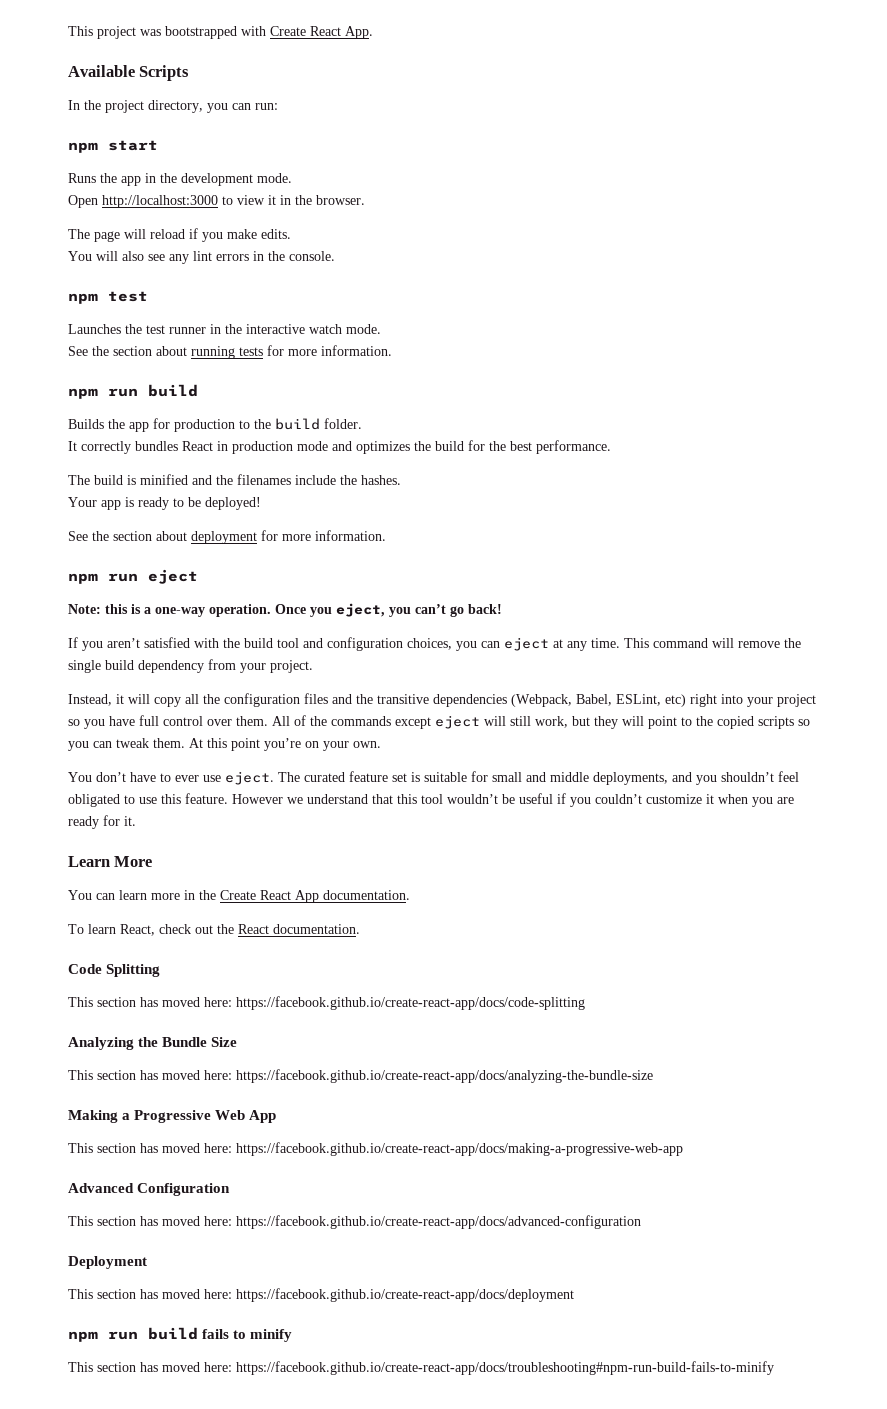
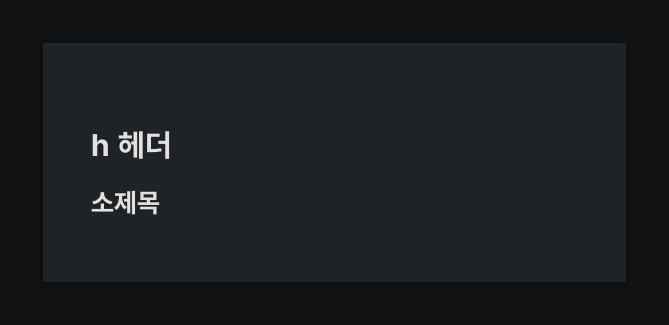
[68,26,373,39] [68,65,190,81] [68,100,278,113] [68,140,158,153] [68,173,292,186] [68,195,365,208] [68,228,291,242] [68,251,335,264] [68,291,148,304] [68,324,381,334] [68,345,392,359] [68,384,198,399] [68,418,362,432] [68,440,611,454] [68,474,401,485] [68,497,261,510] [68,530,386,544] [68,569,198,584] [68,603,502,617] [68,637,801,651] [68,659,313,673] [68,693,816,707] [68,715,810,729] [68,738,381,751] [68,771,799,785] [68,793,794,807] [68,815,136,829] [68,856,153,867] [68,890,410,903] [68,924,360,936] [68,964,161,977] [68,996,585,1010] [68,1037,238,1050] [68,1069,653,1083] [68,1110,277,1123] [68,1142,683,1156] [68,1183,231,1196] [68,1215,641,1229] [68,1256,147,1269] [68,1288,574,1302] [68,1327,293,1342] [68,1361,774,1375] This project was bootstrapped with Create React App. // Available Scripts // In the project directory, you can run: // npm start // Runs the app in the development mode. // Open http://localhost:3000 to view it in the browser. // The page will reload if you make edits. // You will also see any lint errors in the console. // npm test // Launches the test runner in the interactive watch mode. // See the section about running tests for more information. // npm run build // Builds the app for production to the build folder. // It correctly bundles React in production mode and optimizes the build for the best performance. // The build is minified and the filenames include the hashes. // Your app is ready to be deployed! // See the section about deployment for more information. // npm run eject // Note: this is a one-way operation. Once you eject, you can’t go back! // If you aren’t satisfied with the build tool and configuration choices, you can eject at any time. This command will remove the single build dependency from your project. // Instead, it will copy all the configuration files and the transitive dependencies (Webpack, Babel, ESLint, etc) right into your project so you have full control over them. All of the commands except eject will still work, but they will point to the copied scripts so you can tweak them. At this point you’re on your own. // You don’t have to ever use eject. The curated feature set is suitable for small and middle deployments, and you shouldn’t feel obligated to use this feature. However we understand that this tool wouldn’t be useful if you couldn’t customize it when you are ready for it. // Learn More // You can learn more in the Create React App documentation. // To learn React, check out the React documentation. // Code Splitting // This section has moved here: https://facebook.github.io/create-react-app/docs/code-splitting // Analyzing the Bundle Size // This section has moved here: https://facebook.github.io/create-react-app/docs/analyzing-the-bundle-size // Making a Progressive Web App // This section has moved here: https://facebook.github.io/create-react-app/docs/making-a-progressive-web-app // Advanced Configuration // This section has moved here: https://facebook.github.io/create-react-app/docs/advanced-configuration // Deployment // This section has moved here: https://facebook.github.io/create-react-app/docs/deployment // npm run build fails to minify // This section has moved here: https://facebook.github.io/create-react-app/docs/troubleshooting#npm-run-build-fails-to-minify -> [91,131,173,159] [91,190,160,215] h 헤더 // 소제목

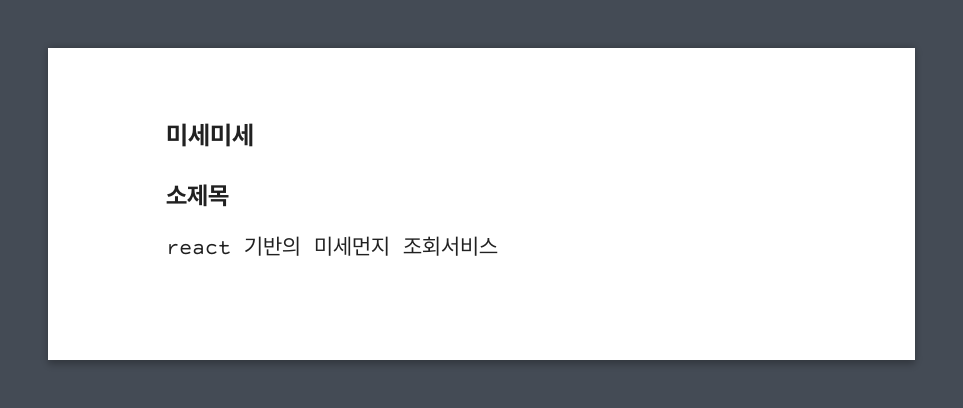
[91,131,173,159] h 헤더 -> [166,123,254,147] 미세미세
(160, 202) none -> [166,236,498,256] // react 기반의 미세먼지 조회서비스

